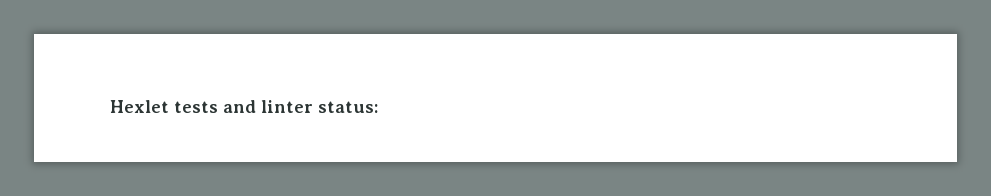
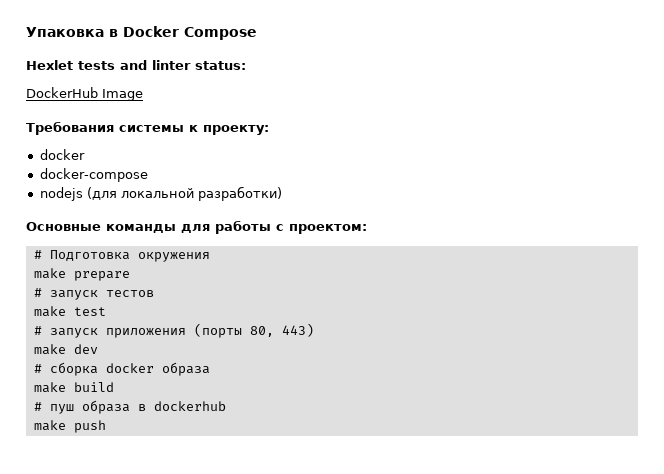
(110, 106) none -> [26,26,257,40] Упаковка в Docker Compose //
(378, 107) none -> [26,87,143,101] [26,121,269,135] [39,149,85,160] [39,168,148,182] [39,186,282,201] [26,220,367,234] [33,250,210,262] [33,268,130,281] [33,288,154,300] [33,306,106,317] [33,323,314,338] [33,344,98,355] [33,362,210,376] [33,382,114,393] [33,400,226,414] [33,420,106,433] // DockerHub Image // Требования системы к проекту: // docker // docker-compose // nodejs (для локальной разработки) // Основные команды для работы с проектом: // # Подготовка окружения // make prepare // # запуск тестов // make test // # запуск приложения (порты 80, 443) // make dev // # сборка docker образа // make build // # пуш образа в dockerhub // make push

